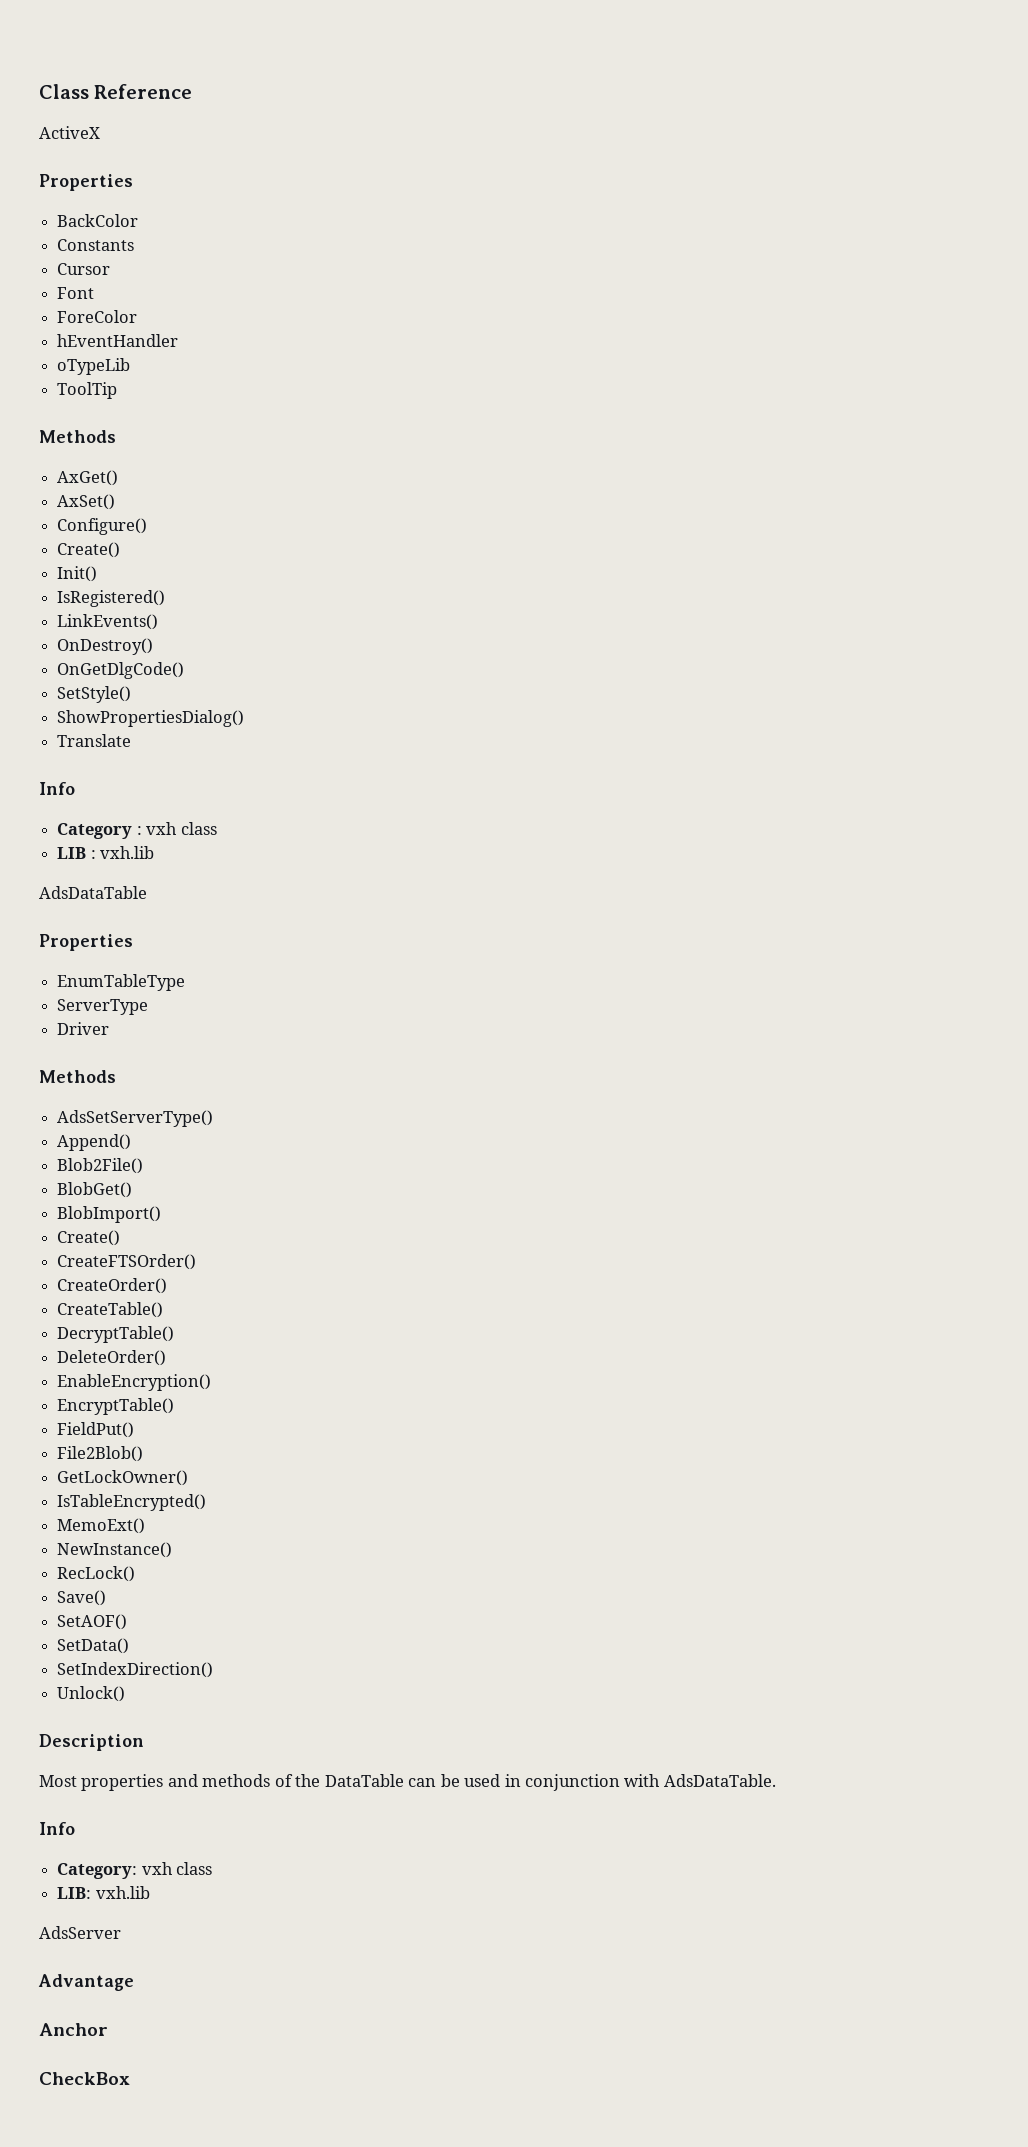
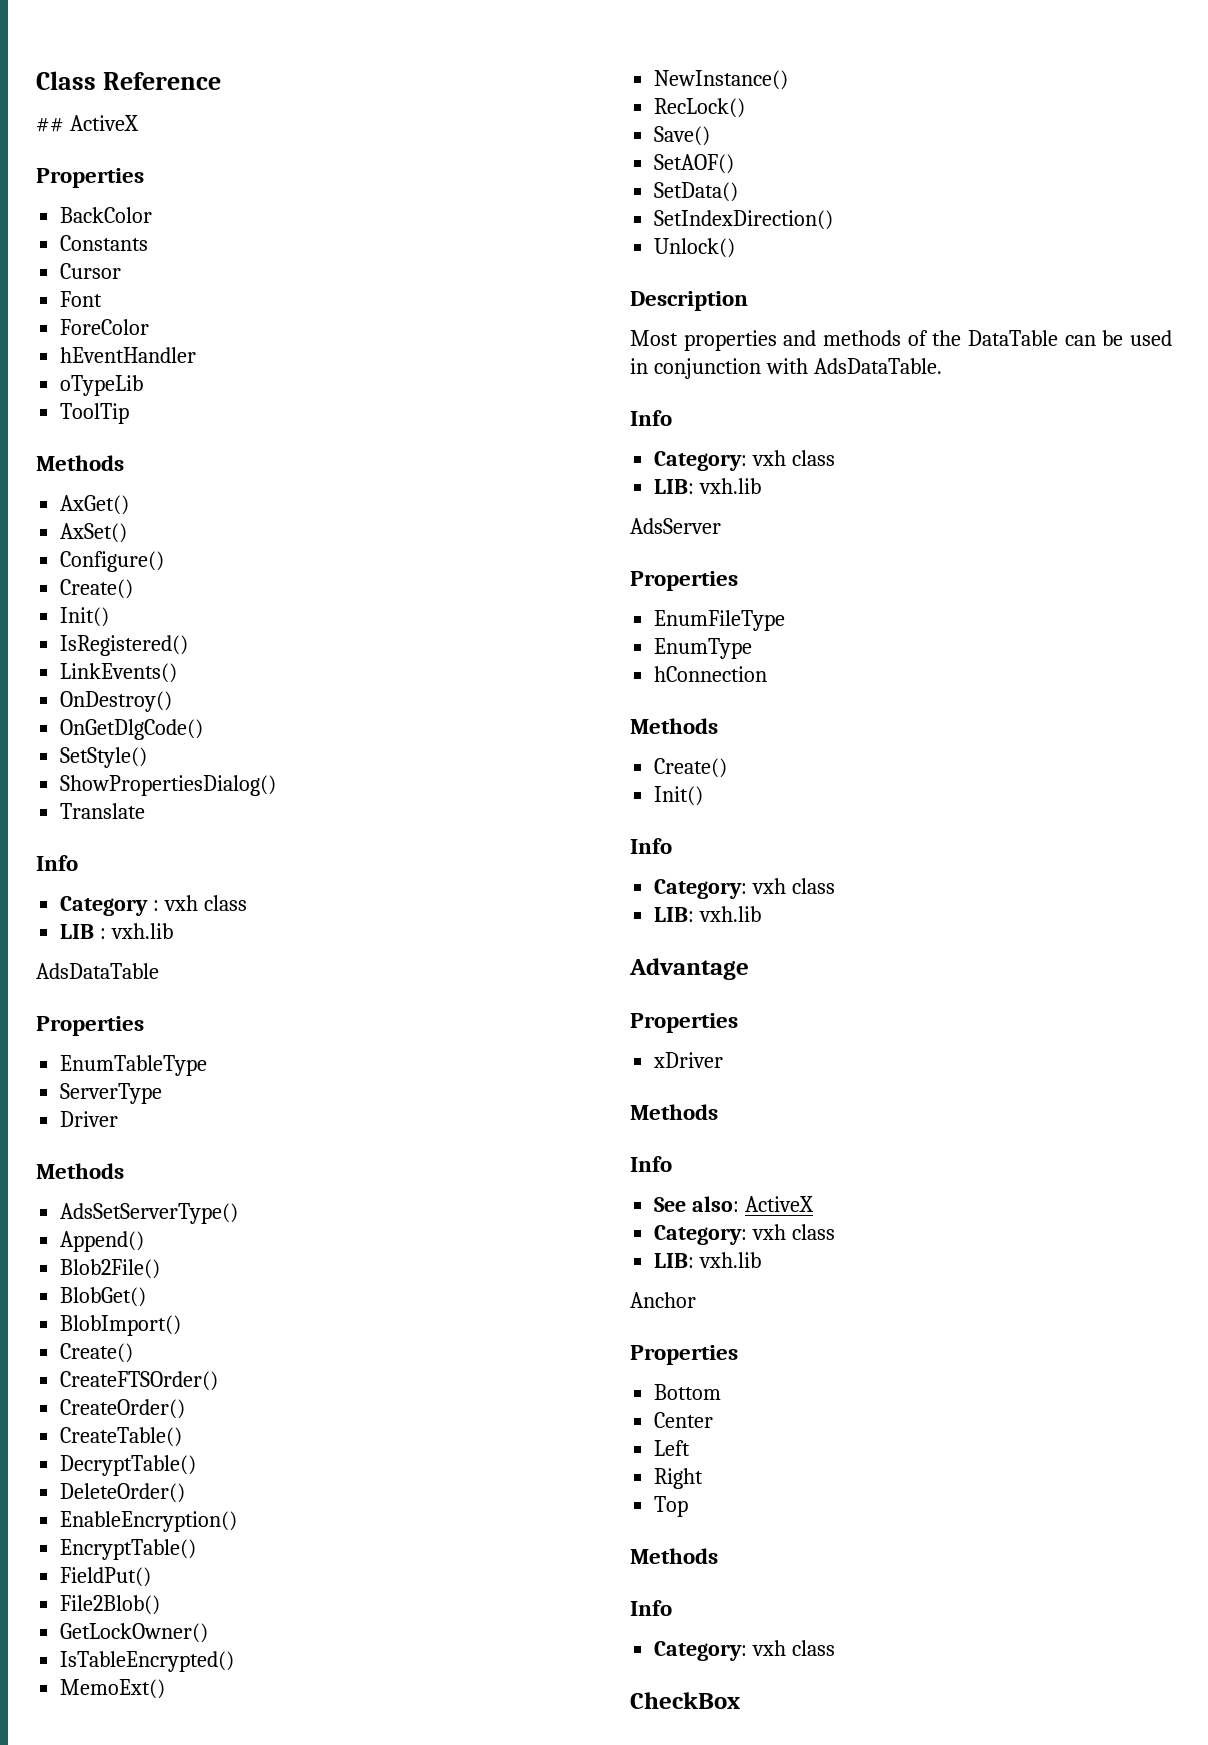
(193, 91) none -> [36,117,64,132] ##
[38,1974,134,1991] [39,2023,108,2036] Advantage // Anchor -> [630,571,738,591] [654,610,786,631] [654,638,753,659] [654,666,768,682] [630,718,718,734] [654,758,728,778] [654,786,704,806] [630,838,672,854] [654,878,836,899] [654,906,762,922] [629,958,749,980] [630,1013,738,1033] [653,1052,724,1068] [630,1104,718,1120] [630,1156,672,1172] [654,1196,815,1212] [654,1224,836,1245] [654,1252,762,1268] [630,1292,696,1308] [630,1345,738,1365] [654,1384,722,1400] [654,1412,714,1428] [654,1440,691,1456] [654,1468,704,1489] [654,1496,689,1517] [630,1548,718,1564] [630,1600,672,1616] [654,1640,836,1661] Properties // EnumFileType // EnumType // hConnection // Methods // Create() // Init() // Info // Category: vxh class // LIB: vxh.lib // Advantage // Properties // xDriver // Methods // Info // See also: ActiveX // Category: vxh class // LIB: vxh.lib // Anchor // Properties // Bottom // Center // Left // Right // Top // Methods // Info // Category: vxh class

